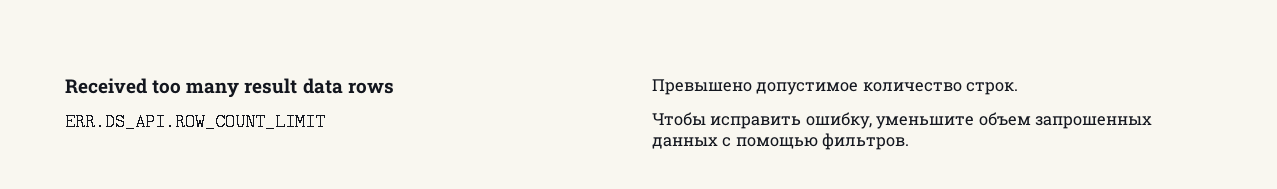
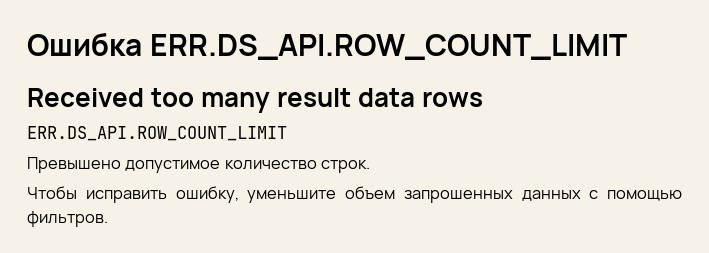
(65, 86) none -> [27,32,628,60] Ошибка ERR.DS_API.ROW_COUNT_LIMIT //

